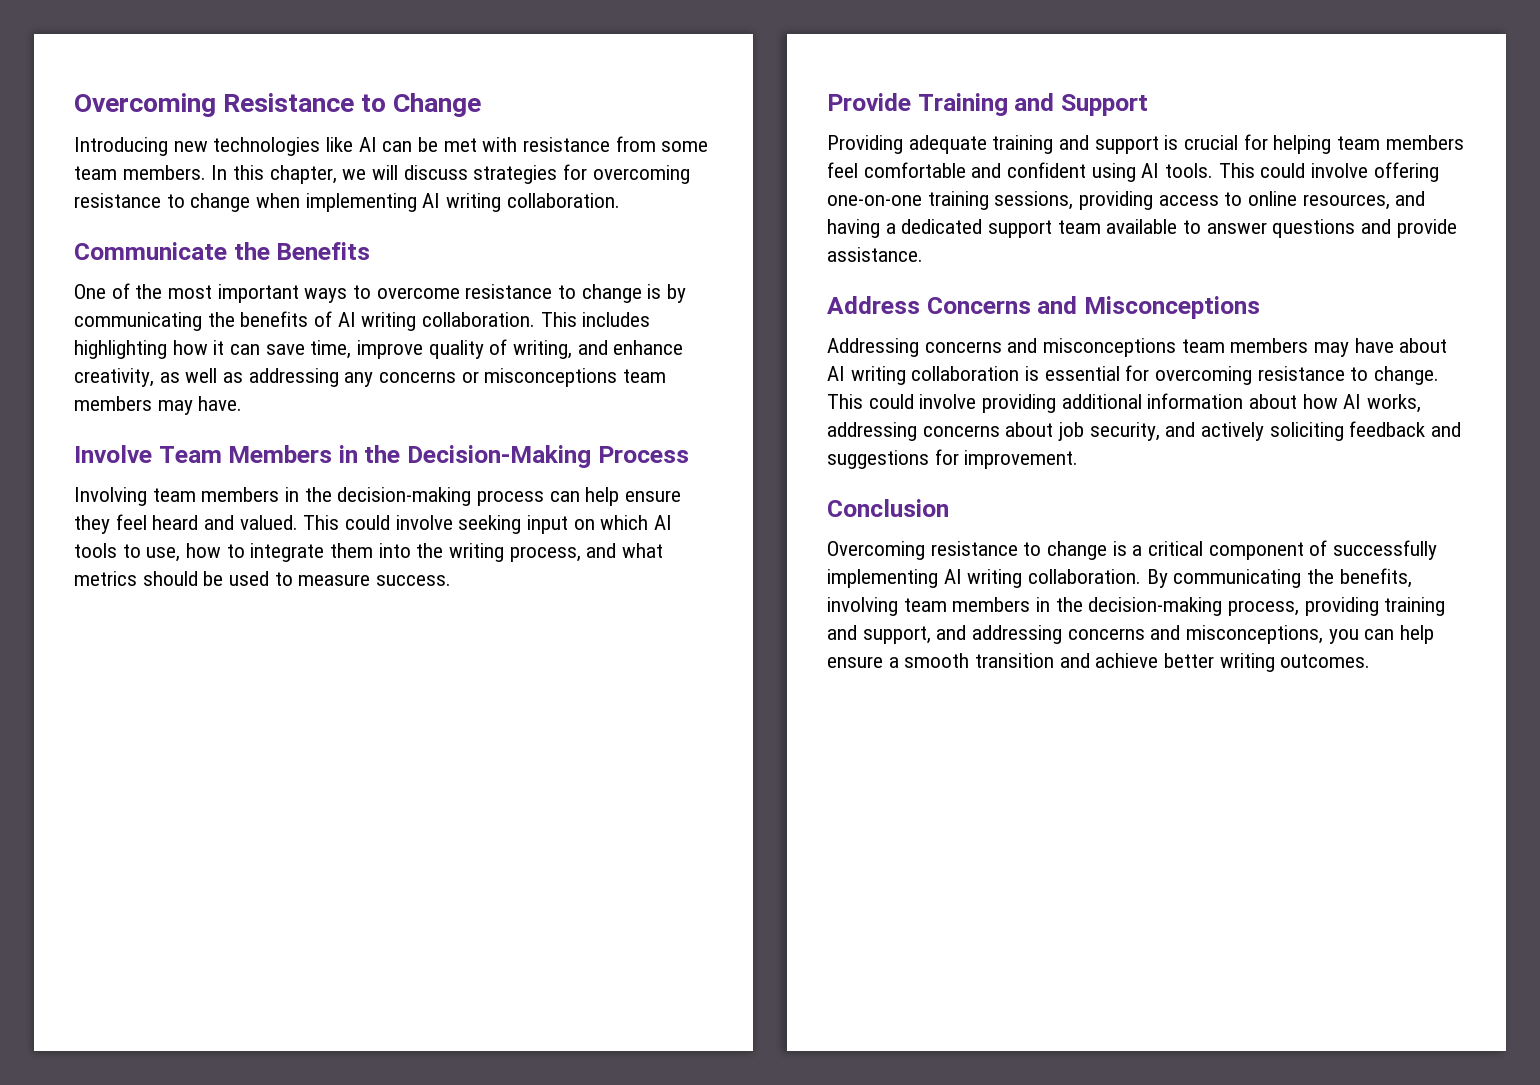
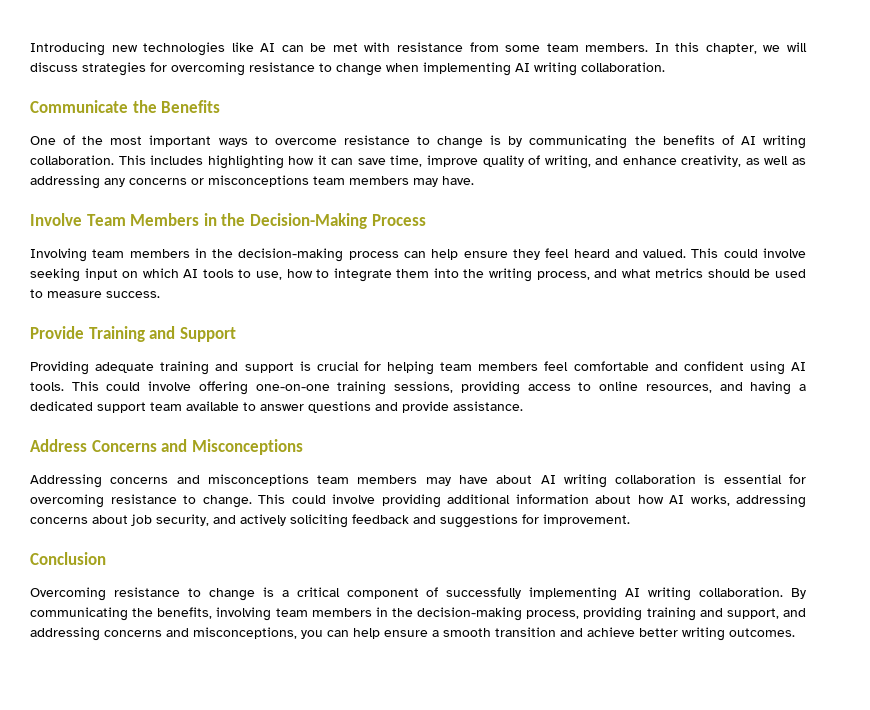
[74,93,482,117] Overcoming Resistance to Change // -> (30, 49) none

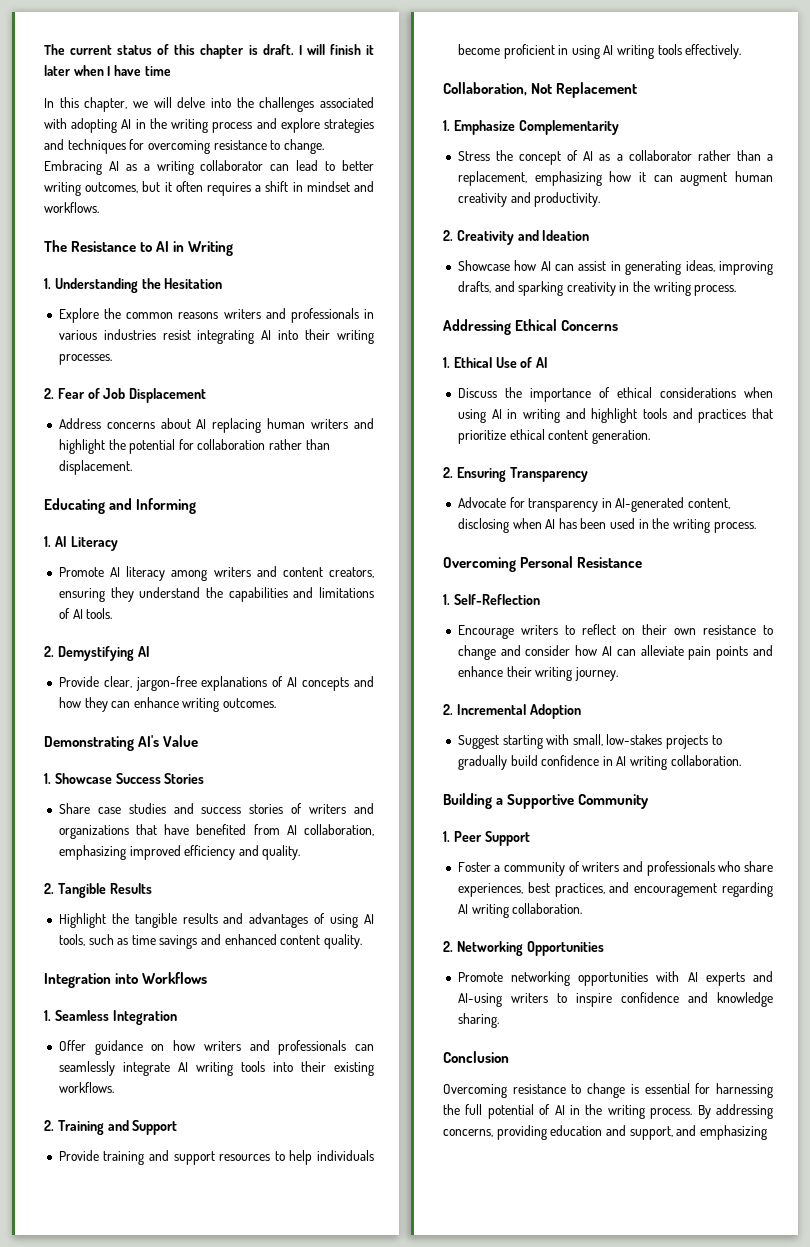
[30,42,649,56] Introducing new technologies like AI can be met with resistance from some team members. -> [44,44,374,59] [44,65,171,76] The current status of this chapter is draft. I will finish it later when I have time //
[30,62,665,76] [30,100,221,113] [30,135,806,149] [30,155,806,169] [30,175,474,189] [30,213,426,229] [30,248,806,262] [30,268,806,282] [30,289,160,298] [30,326,236,342] [30,361,806,375] [30,381,807,395] [30,401,523,413] [30,439,303,455] [30,474,782,488] discuss strategies for overcoming resistance to change when implementing AI writing collaboration. // Communicate the Benefits // One of the most important ways to overcome resistance to change is by communicating the benefits of AI writing collaboration. This includes highlighting how it can save time, improve quality of writing, and enhance creativity, as well as addressing any concerns or misconceptions team members may have. // Involve Team Members in the Decision-Making Process // Involving team members in the decision-making process can help ensure they feel heard and valued. This could involve seeking input on which AI tools to use, how to integrate them into the writing process, and what metrics should be used to measure success. // Provide Training and Support // Providing adequate training and support is crucial for helping team members feel comfortable and confident using AI tools. This could involve offering one-on-one training sessions, providing access to online resources, and having a dedicated support team available to answer questions and provide assistance. // Address Concerns and Misconceptions // Addressing concerns and misconceptions team members may have about AI writing collaboration is essential -> [177,97,374,112] [44,118,375,133] [44,139,126,154] delve into the challenges associated with adopting AI in the writing process and explore strategies and techniques
[258,494,806,508] [30,514,630,528] This could involve providing additional information about how AI works, addressing concerns about job security, and actively soliciting feedback and suggestions for improvement. -> [44,160,374,175] [44,181,374,196] [44,202,99,213] [44,240,234,256] [44,278,223,293] [58,308,374,323] [58,329,374,344] [58,354,112,365] [44,388,207,403] [58,418,374,433] [58,439,330,454] [58,460,132,475] [44,498,197,514] [44,536,118,551] [58,566,374,581] [58,587,374,602] [58,608,113,619] [44,646,150,661] [58,676,374,691] [58,697,277,712] [44,735,199,751] [44,773,205,784] [58,803,374,814] [58,824,374,839] [58,845,301,860] [44,883,152,898] [58,913,374,928] [58,934,363,949] [44,972,208,988] [44,1010,177,1025] [58,1040,374,1055] [58,1061,374,1076] [58,1082,114,1093] [44,1120,178,1135] [58,1150,375,1165] [457,44,742,59] [443,82,638,98] [443,120,619,135] [457,150,773,165] [457,171,773,186] [457,192,601,207] [443,230,590,245] [457,260,773,275] [457,281,737,296] [443,319,619,335] [443,357,549,368] [457,387,773,402] [457,408,773,423] [457,429,650,444] [443,467,588,482] [457,497,731,512] [457,518,756,533] [443,556,643,572] [443,594,540,605] [457,624,773,639] [457,645,773,660] [457,666,618,681] [443,704,581,719] [457,734,722,749] [457,755,741,770] [443,793,650,809] [443,831,530,846] [457,861,773,876] [457,882,773,897] [457,903,583,918] [443,941,604,956] [457,971,773,986] [457,992,773,1007] [457,1013,499,1028] Embracing AI as a writing collaborator can lead to better writing outcomes, but it often requires a shift in mindset and workflows. // The Resistance to AI in Writing // 1. Understanding the Hesitation // Explore the common reasons writers and professionals in various industries resist integrating AI into their writing processes. // 2. Fear of Job Displacement // Address concerns about AI replacing human writers and highlight the potential for collaboration rather than displacement. // Educating and Informing // 1. AI Literacy // Promote AI literacy among writers and content creators, ensuring they understand the capabilities and limitations of AI tools. // 2. Demystifying AI // Provide clear, jargon-free explanations of AI concepts and how they can enhance writing outcomes. // Demonstrating AI's Value // 1. Showcase Success Stories // Share case studies and success stories of writers and organizations that have benefited from AI collaboration, emphasizing improved efficiency and quality. // 2. Tangible Results // Highlight the tangible results and advantages of using AI tools, such as time savings and enhanced content quality. // Integration into Workflows // 1. Seamless Integration // Offer guidance on how writers and professionals can seamlessly integrate AI writing tools into their existing workflows. // 2. Training and Support // Provide training and support resources to help individuals become proficient in using AI writing tools effectively. // Collaboration, Not Replacement // 1. Emphasize Complementarity // Stress the concept of AI as a collaborator rather than a replacement, emphasizing how it can augment human creativity and productivity. // 2. Creativity and Ideation // Showcase how AI can assist in generating ideas, improving drafts, and sparking creativity in the writing process. // Addressing Ethical Concerns // 1. Ethical Use of AI // Discuss the importance of ethical considerations when using AI in writing and highlight tools and practices that prioritize ethical content generation. // 2. Ensuring Transparency // Advocate for transparency in AI-generated content, disclosing when AI has been used in the writing process. // Overcoming Personal Resistance // 1. Self-Reflection // Encourage writers to reflect on their own resistance to change and consider how AI can alleviate pain points and enhance their writing journey. // 2. Incremental Adoption // Suggest starting with small, low-stakes projects to gradually build confidence in AI writing collaboration. // Building a Supportive Community // 1. Peer Support // Foster a community of writers and professionals who share experiences, best practices, and encouragement regarding AI writing collaboration. // 2. Networking Opportunities // Promote networking opportunities with AI experts and AI-using writers to inspire confidence and knowledge sharing.
[281,587,807,601] [30,607,806,621] [30,627,795,641] a critical component of successfully implementing AI writing collaboration. By communicating the benefits, involving team members in the decision-making process, providing training and support, and addressing concerns and misconceptions, you can help ensure a smooth transition and achieve better writing outcomes. -> [644,1083,773,1098] [443,1104,773,1119] [443,1125,767,1140] essential for harnessing the full potential of AI in the writing process. By addressing concerns, providing education and support, and emphasizing

